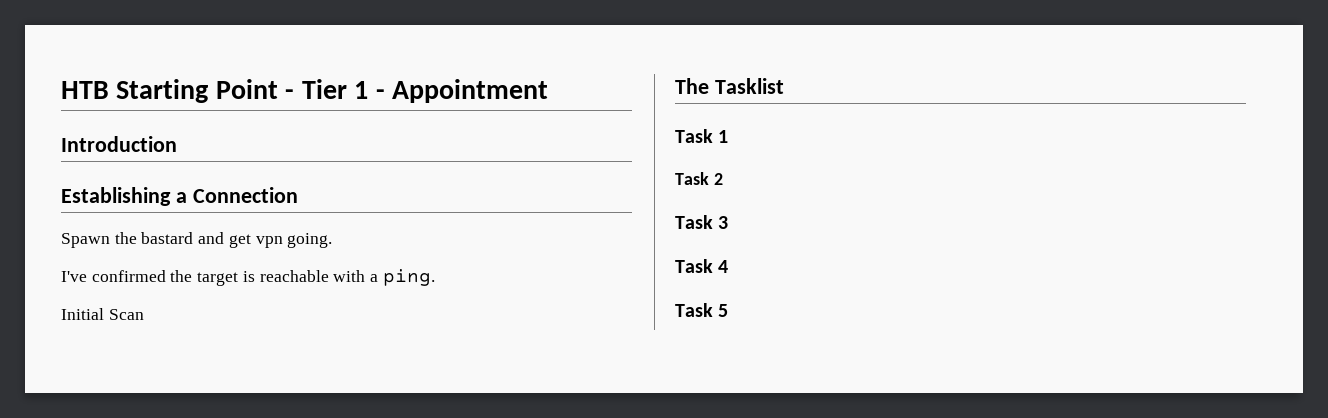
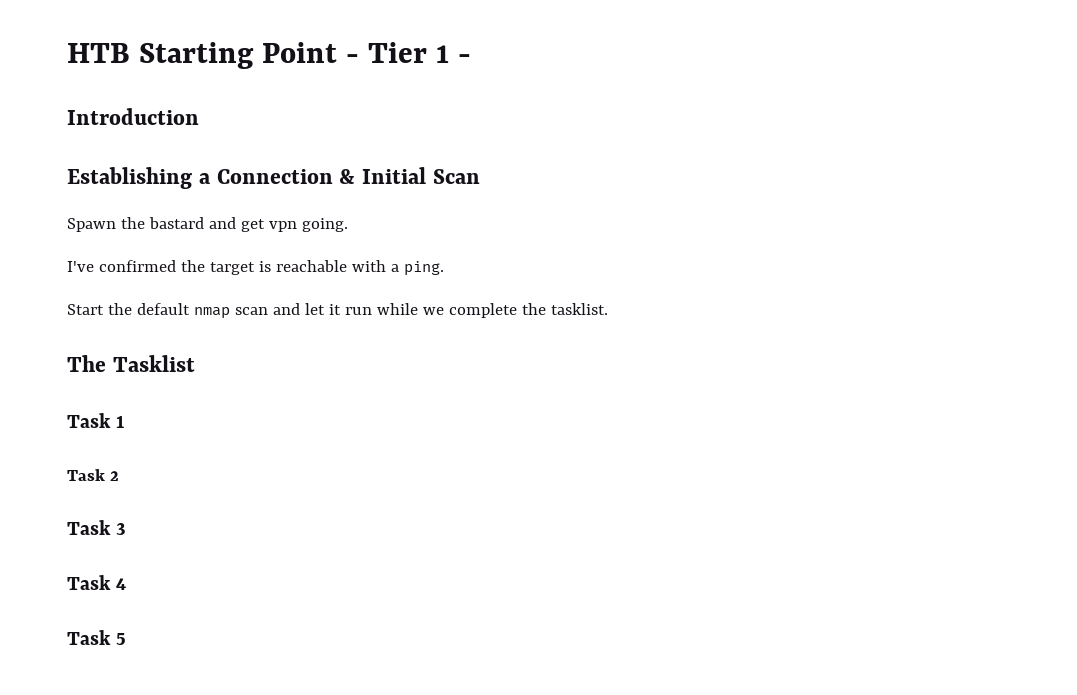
[391,79,548,103] Appointment -> (472, 58) none
(298, 195) none -> [339,167,480,184] & Initial Scan
[61,308,144,320] Initial Scan -> [67,303,608,319] Start the default nmap scan and let it run while we complete the tasklist.

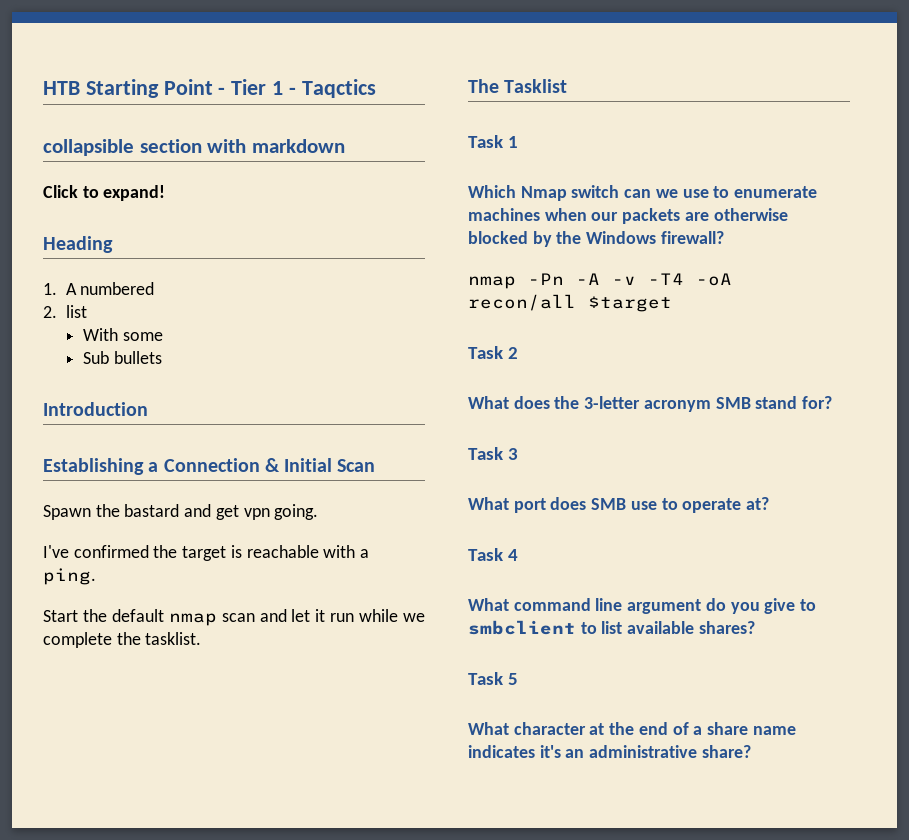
(472, 58) none -> [301,79,376,98] [43,139,345,156] [43,185,166,201] [43,236,113,253] [43,282,155,295] [43,305,87,318] [82,328,163,341] [82,351,162,364] Taqctics // collapsible section with markdown // Click to expand! // Heading // 1. A numbered // 2. list // With some // Sub bullets
[67,469,119,481] [67,520,126,535] [67,575,126,590] [67,630,126,645] Task 2 // Task 3 // Task 4 // Task 5 -> [468,185,818,201] [468,208,788,224] [468,231,724,247] [468,273,732,289] [468,294,672,312] [468,346,518,359] [468,396,833,412] [468,447,518,460] [468,497,770,513] [468,548,518,561] [468,598,817,614] [468,620,755,635] [468,672,518,685] [468,722,796,735] [468,745,751,758] Which Nmap switch can we use to enumerate machines when our packets are otherwise blocked by the Windows firewall? // nmap -Pn -A -v -T4 -oA recon/all $target // Task 2 // What does the 3-letter acronym SMB stand for? // Task 3 // What port does SMB use to operate at? // Task 4 // What command line argument do you give to smbclient to list available shares? // Task 5 // What character at the end of a share name indicates it's an administrative share?

